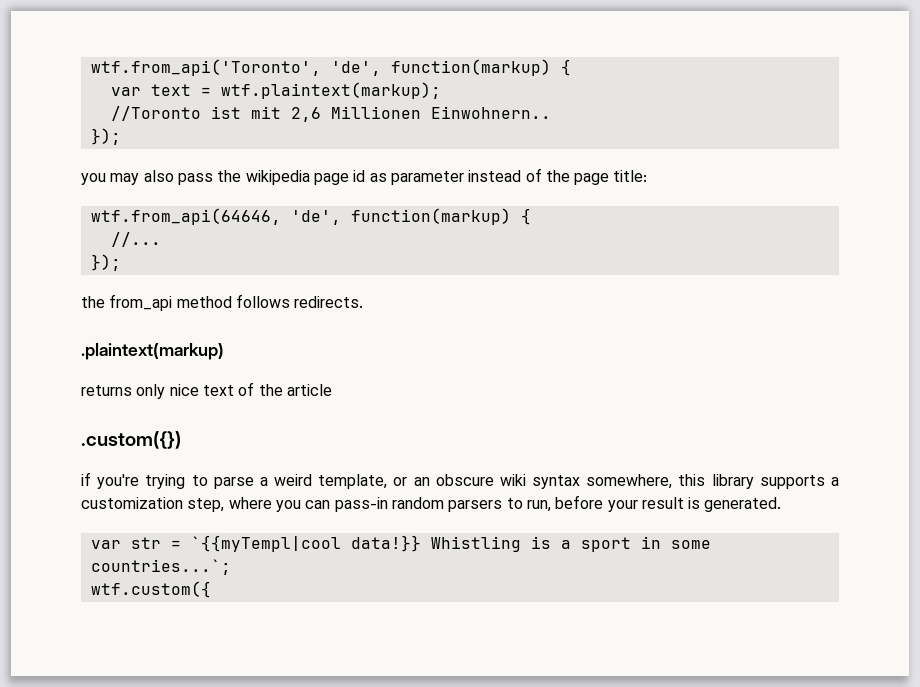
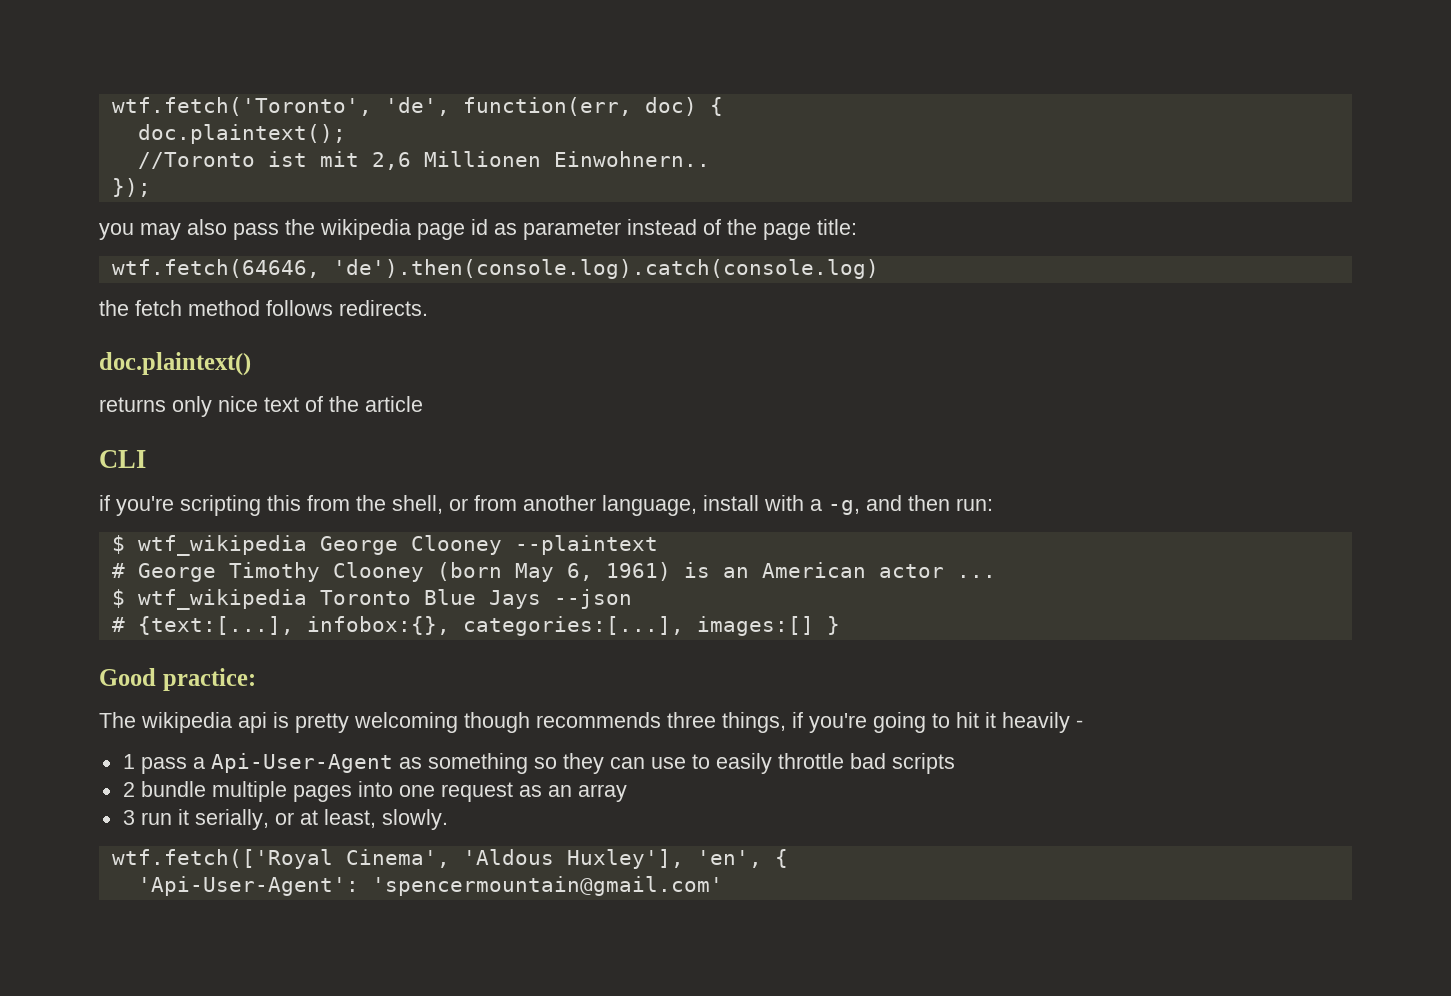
[90,59,571,76] [110,82,441,99] wtf.from_api('Toronto', 'de', function(markup) { // var text = wtf.plaintext(markup); -> [111,97,723,116] [137,124,346,144] wtf.fetch('Toronto', 'de', function(err, doc) { // doc.plaintext();
[90,208,531,225] [110,232,161,247] [90,254,121,271] [81,294,173,311] wtf.from_api(64646, 'de', function(markup) { // //... // }); // the from_api -> [111,259,879,279] [99,300,182,316] wtf.fetch(64646, 'de').then(console.log).catch(console.log) // the fetch
[81,343,224,360] .plaintext(markup) -> [99,352,251,376] doc.plaintext()
[81,431,181,449] [81,472,839,489] [81,495,782,512] [90,535,711,552] [90,559,231,575] [90,581,211,598] .custom({}) // if you're trying to parse a weird template, or an obscure wiki syntax somewhere, this library supports a customization step, where you can pass-in random parsers to run, before your result is generated. // var str = `{{myTempl|cool data!}} Whistling is a sport in some countries...`; // wtf.custom({ -> [99,450,146,468] [99,495,993,516] [111,535,658,556] [111,562,996,582] [111,589,632,610] [111,616,840,636] [99,668,256,691] [99,712,1083,733] [122,753,955,774] [122,781,627,802] [122,809,448,830] [111,849,788,869] [137,876,723,896] CLI // if you're scripting this from the shell, or from another language, install with a -g, and then run: // $ wtf_wikipedia George Clooney --plaintext // # George Timothy Clooney (born May 6, 1961) is an American actor ... // $ wtf_wikipedia Toronto Blue Jays --json // # {text:[...], infobox:{}, categories:[...], images:[] } // Good practice: // The wikipedia api is pretty welcoming though recommends three things, if you're going to hit it heavily - // 1 pass a Api-User-Agent as something so they can use to easily throttle bad scripts // 2 bundle multiple pages into one request as an array // 3 run it serially, or at least, slowly. // wtf.fetch(['Royal Cinema', 'Aldous Huxley'], 'en', { // 'Api-User-Agent': 'spencermountain@gmail.com'

